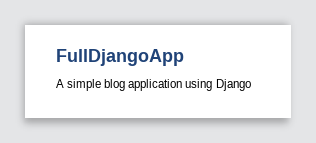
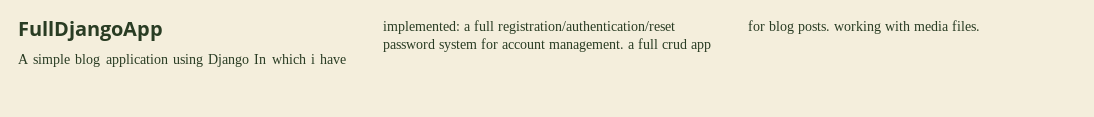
(251, 85) none -> [254,54,347,64] [383,20,675,34] [383,38,711,52] [748,20,980,34] In which i have implemented: a full registration/authentication/reset password system for account management. a full crud app for blog posts. working with media files.

